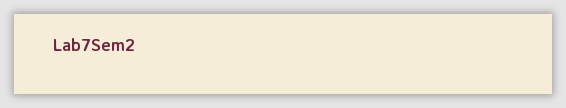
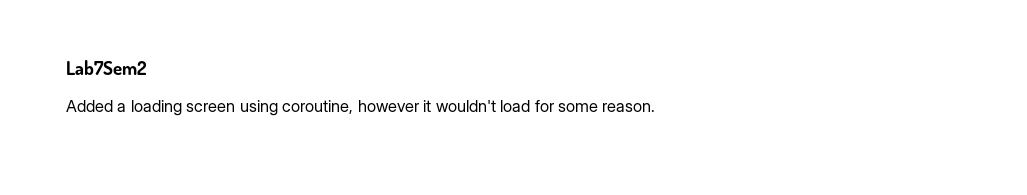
(135, 44) none -> [66,100,656,116] // Added a loading screen using coroutine, however it wouldn't load for some reason.

